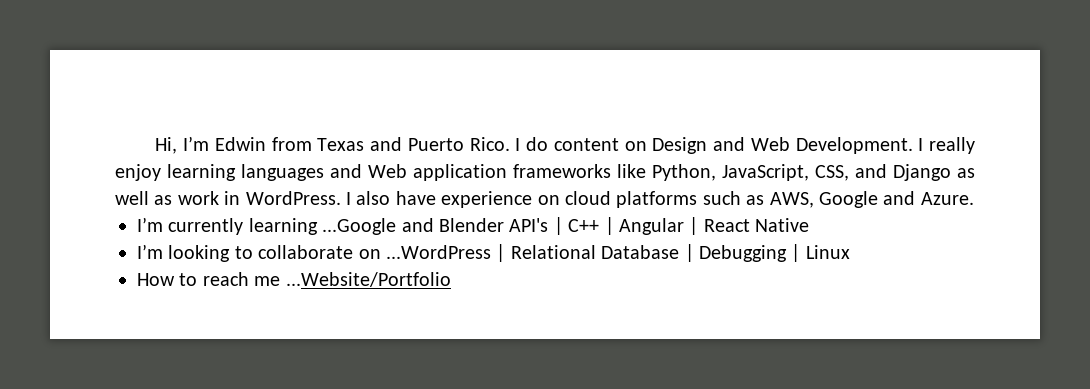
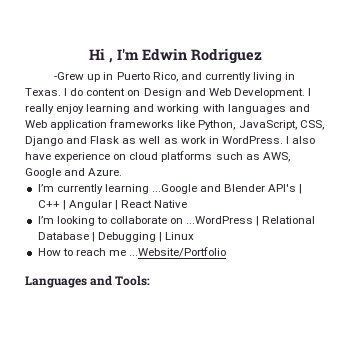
[155,136,510,154] Hi, I’m Edwin from Texas and Puerto Rico. -> [88,48,262,64] [54,72,296,82] [25,88,61,96] Hi , I'm Edwin Rodriguez // -Grew up in Puerto Rico, and currently living in Texas.
(236, 172) none -> [133,104,225,114] and working with
[855,164,951,181] and Django -> [25,136,120,146] Django and Flask
(451, 279) none -> [25,275,151,288] // Languages and Tools:

